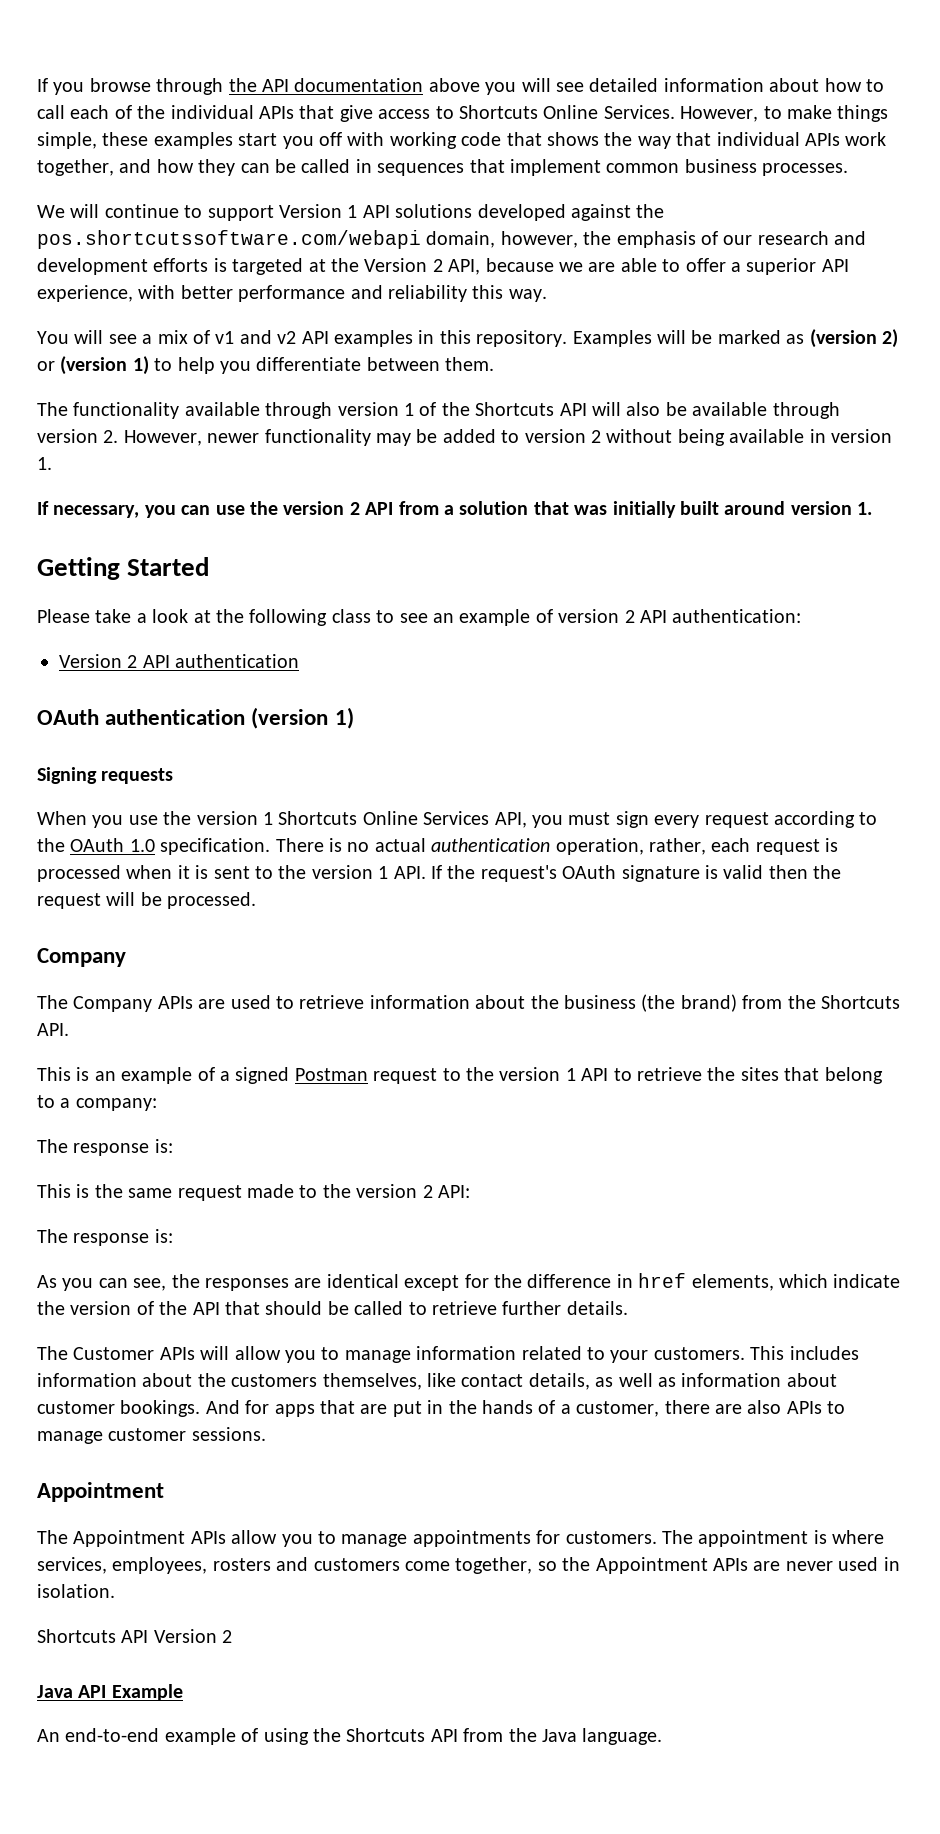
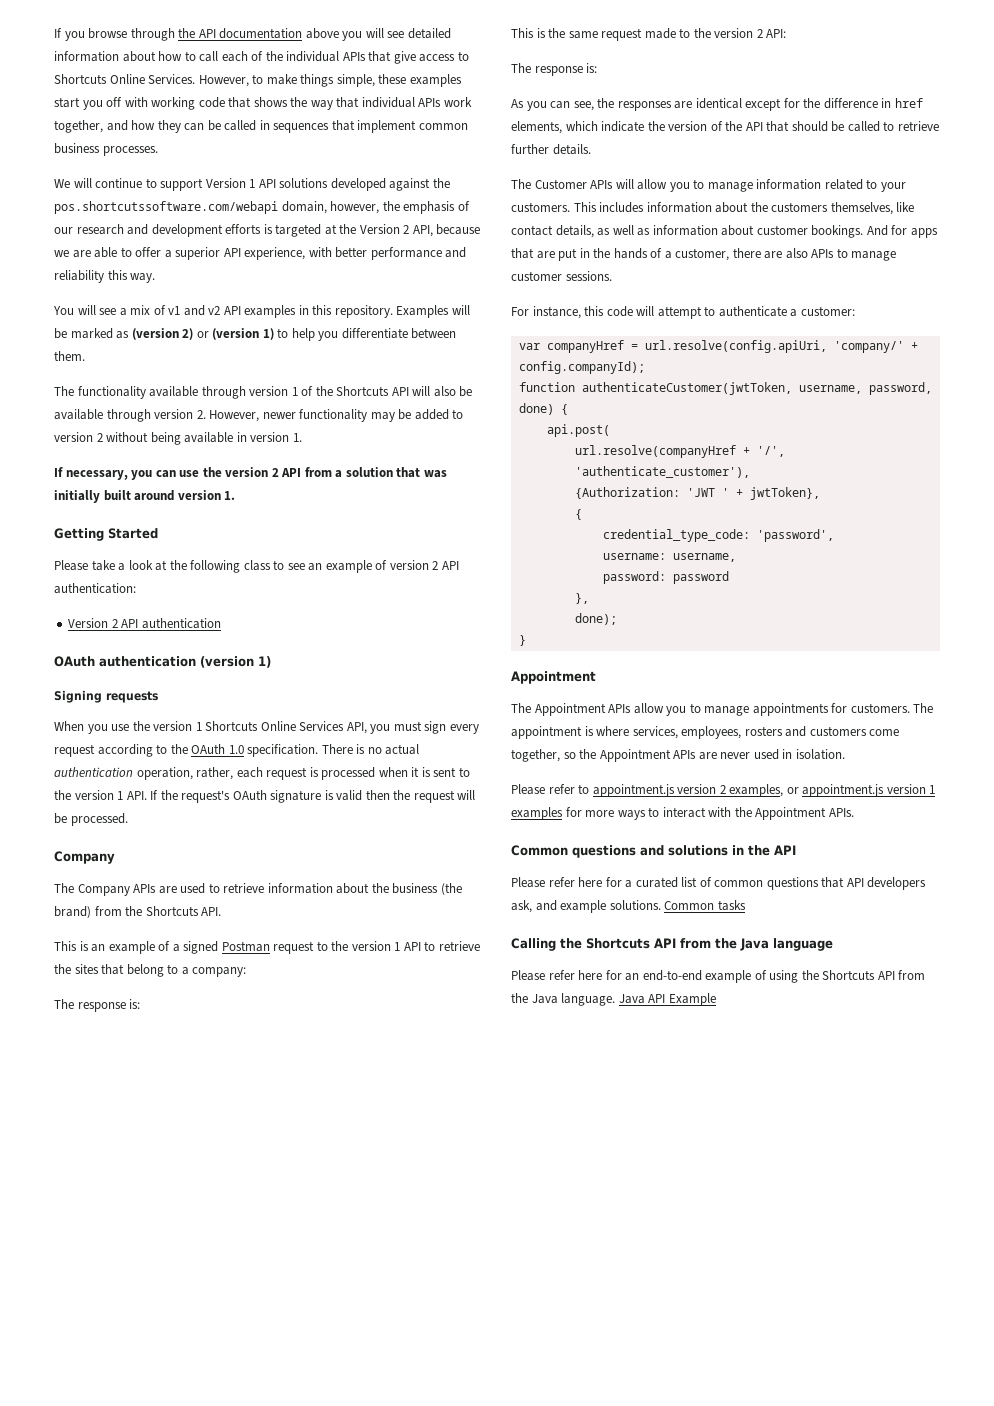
(266, 1434) none -> [511,306,855,319] [518,340,918,353] [518,361,645,374] [518,382,932,395] [518,403,568,415] [546,424,610,437] [574,445,785,458] [574,466,750,478] [574,487,820,500] [574,509,582,520] [602,529,834,542] [602,553,736,562] [602,571,729,584] [574,593,589,604] [574,613,617,625] [518,635,526,646] // For instance, this code will attempt to authenticate a customer: // var companyHref = url.resolve(config.apiUri, 'company/' + config.companyId); // function authenticateCustomer(jwtToken, username, password, done) { // api.post( // url.resolve(companyHref + '/', 'authenticate_customer'), // {Authorization: 'JWT ' + jwtToken}, // { // credential_type_code: 'password', // username: username, // password: password // }, // done); // }
[37,1629,233,1643] [37,1684,183,1701] [37,1729,60,1742] Shortcuts API Version 2 // Java API Example // An -> [511,784,936,797] [511,807,854,820] [511,845,796,858] [511,877,927,890] [511,900,746,913] [511,938,833,951] [511,970,640,981] Please refer to appointment.js version 2 examples, or appointment.js version 1 examples for more ways to interact with the Appointment APIs. // Common questions and solutions in the API // Please refer here for a curated list of common questions that API developers ask, and example solutions. Common tasks // Calling the Shortcuts API from the Java language // Please refer here for an
(663, 1736) none -> [618,993,716,1006] Java API Example

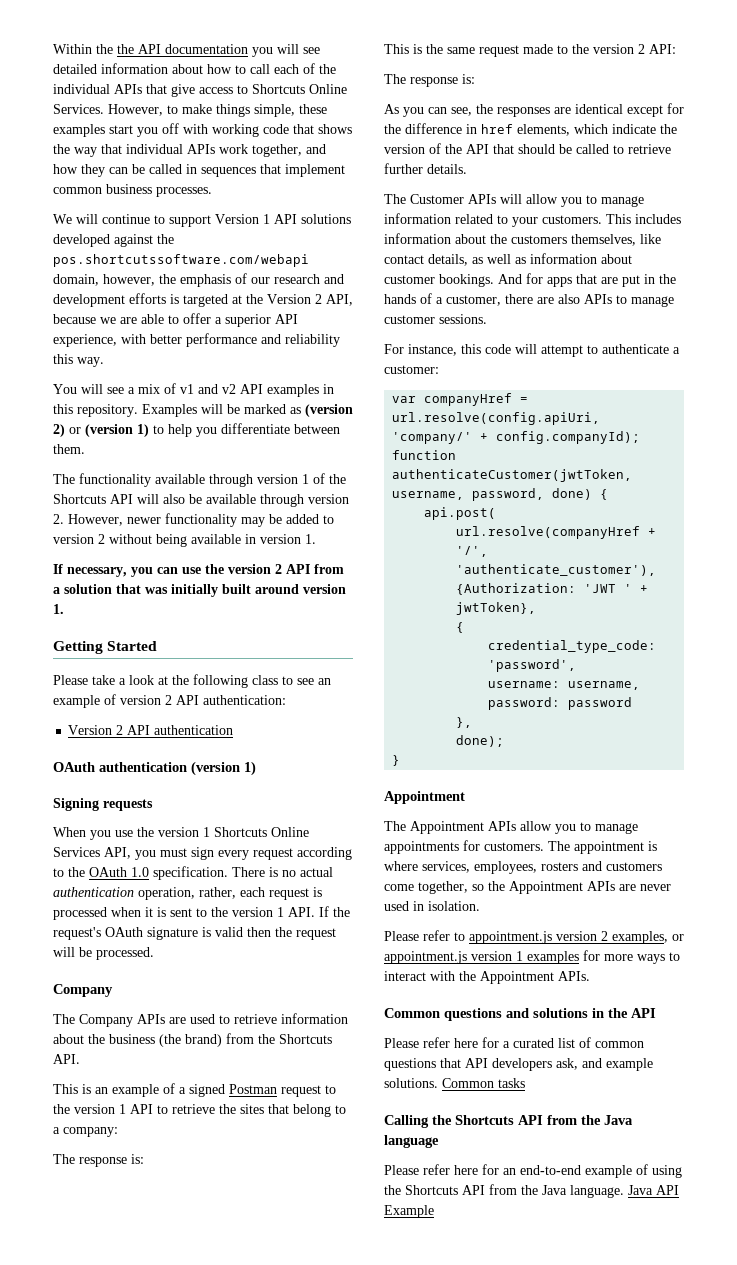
[54,28,175,41] If you browse through -> [53,44,113,54] Within the
[305,28,339,39] above -> (248, 49) none

